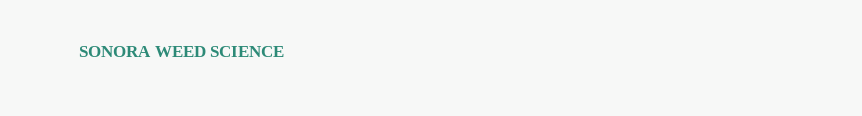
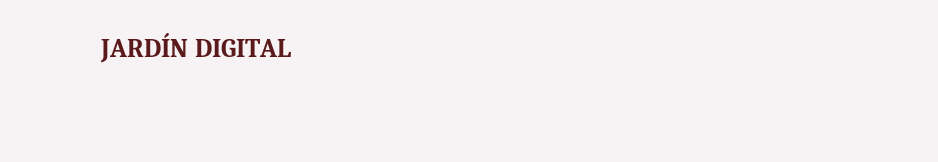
[79,46,285,57] SONORA WEED SCIENCE -> [100,33,292,63] JARDÍN DIGITAL

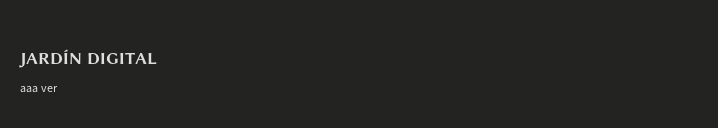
(292, 48) none -> [20,86,59,93] // aaa ver

